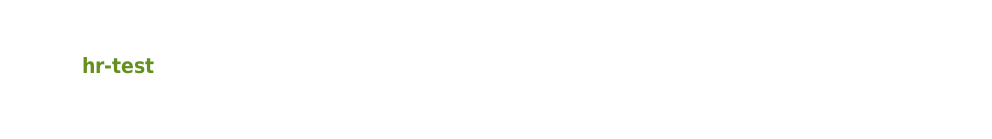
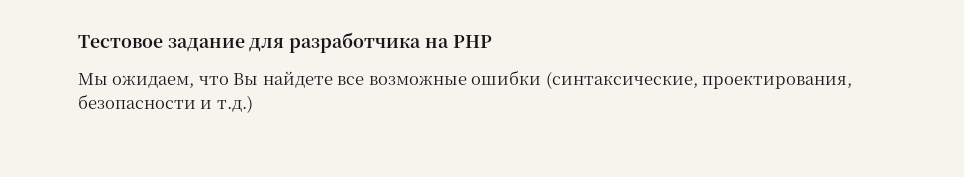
[82,57,154,74] hr-test -> [78,32,492,53] [78,70,853,89] [78,94,253,113] Тестовое задание для разработчика на PHP // Мы ожидаем, что Вы найдете все возможные ошибки (синтаксические, проектирования, безопасности и т.д.)

